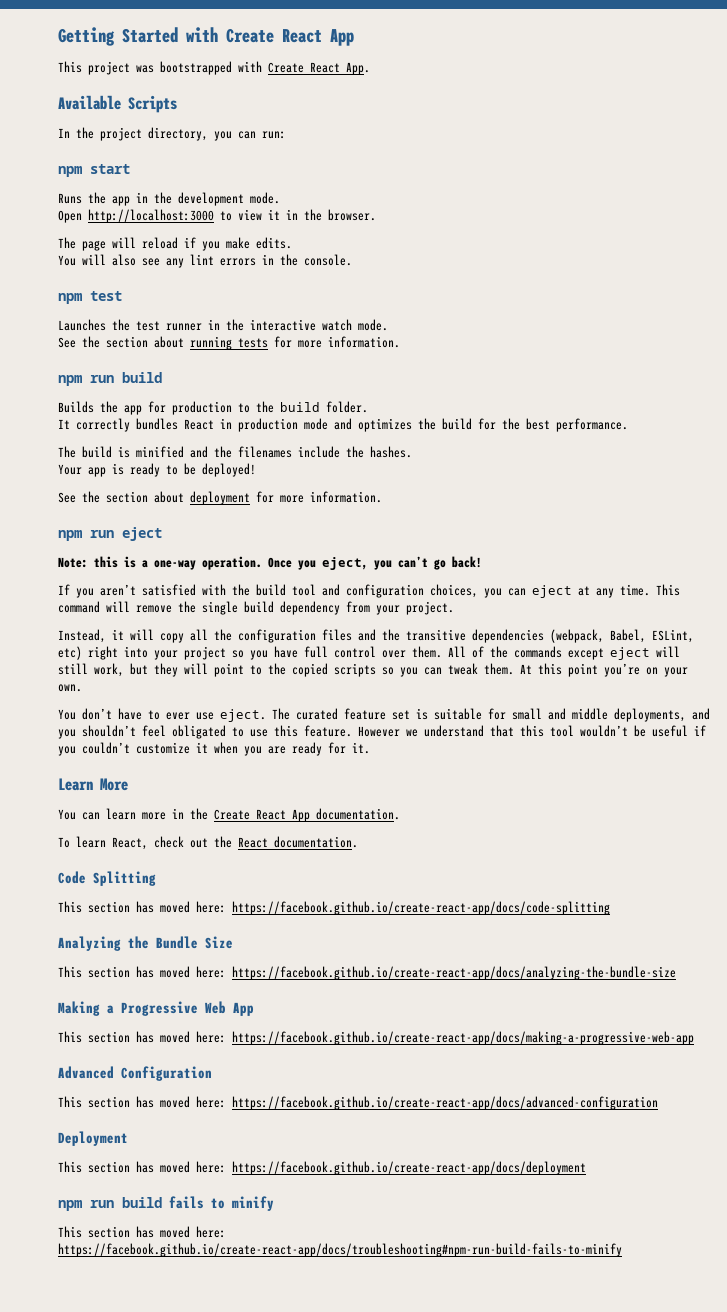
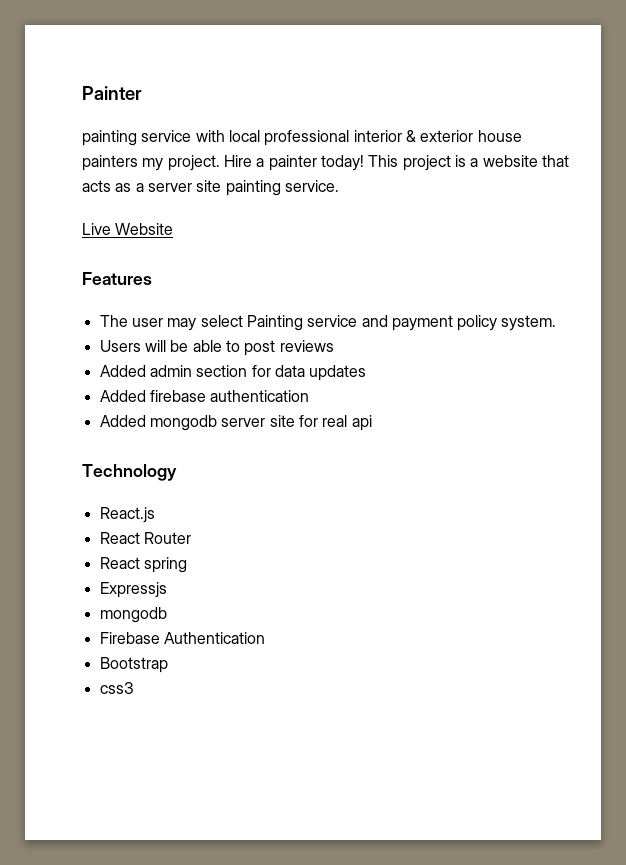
[58,27,354,46] [58,61,370,75] [58,95,177,113] [58,127,286,141] [58,164,130,177] [58,192,280,206] [58,209,376,223] [58,237,292,251] [58,254,352,268] [58,291,122,304] [58,319,388,331] [58,336,400,350] [58,372,162,386] [58,401,368,415] [58,418,628,432] [58,446,412,458] [58,463,256,477] [58,491,382,505] [58,527,162,541] [58,556,482,570] [58,584,680,598] [58,601,454,615] [58,629,694,643] [58,646,680,660] [58,663,688,677] [58,684,82,692] [58,708,710,722] [58,725,706,739] [58,742,370,756] [58,778,128,791] [58,808,400,822] [58,836,358,850] [58,871,156,886] [58,901,610,915] [58,936,233,951] [58,966,676,980] [58,1001,254,1016] [58,1031,694,1045] [58,1066,212,1081] [58,1096,658,1110] [58,1131,128,1146] [58,1161,586,1175] [58,1196,274,1211] [58,1226,226,1238] [58,1243,622,1257] Getting Started with Create React App // This project was bootstrapped with Create React App. // Available Scripts // In the project directory, you can run: // npm start // Runs the app in the development mode. // Open http://localhost:3000 to view it in the browser. // The page will reload if you make edits. // You will also see any lint errors in the console. // npm test // Launches the test runner in the interactive watch mode. // See the section about running tests for more information. // npm run build // Builds the app for production to the build folder. // It correctly bundles React in production mode and optimizes the build for the best performance. // The build is minified and the filenames include the hashes. // Your app is ready to be deployed! // See the section about deployment for more information. // npm run eject // Note: this is a one-way operation. Once you eject, you can’t go back! // If you aren’t satisfied with the build tool and configuration choices, you can eject at any time. This command will remove the single build dependency from your project. // Instead, it will copy all the configuration files and the transitive dependencies (webpack, Babel, ESLint, etc) right into your project so you have full control over them. All of the commands except eject will still work, but they will point to the copied scripts so you can tweak them. At this point you’re on your own. // You don’t have to ever use eject. The curated feature set is suitable for small and middle deployments, and you shouldn’t feel obligated to use this feature. However we understand that this tool wouldn’t be useful if you couldn’t customize it when you are ready for it. // Learn More // You can learn more in the Create React App documentation. // To learn React, check out the React documentation. // Code Splitting // This section has moved here: https://facebook.github.io/create-react-app/docs/code-splitting // Analyzing the Bundle Size // This section has moved here: https://facebook.github.io/create-react-app/docs/analyzing-the-bundle-size // Making a Progressive Web App // This section has moved here: https://facebook.github.io/create-react-app/docs/making-a-progressive-web-app // Advanced Configuration // This section has moved here: https://facebook.github.io/create-react-app/docs/advanced-configuration // Deployment // This section has moved here: https://facebook.github.io/create-react-app/docs/deployment // npm run build fails to minify // This section has moved here: https://facebook.github.io/create-react-app/docs/troubleshooting#npm-run-build-fails-to-minify -> [82,86,142,100] [82,130,522,146] [82,155,569,171] [82,180,339,196] [82,223,174,235] [82,272,152,285] [99,315,557,331] [99,340,334,356] [99,365,367,381] [99,390,310,402] [99,415,372,431] [82,464,177,481] [99,507,155,523] [99,532,191,544] [99,557,187,573] [99,582,167,598] [99,607,167,623] [99,632,265,644] [99,657,168,673] [99,682,134,694] Painter // painting service with local professional interior & exterior house painters my project. Hire a painter today! This project is a website that acts as a server site painting service. // Live Website // Features // The user may select Painting service and payment policy system. // Users will be able to post reviews // Added admin section for data updates // Added firebase authentication // Added mongodb server site for real api // Technology // React.js // React Router // React spring // Expressjs // mongodb // Firebase Authentication // Bootstrap // css3

